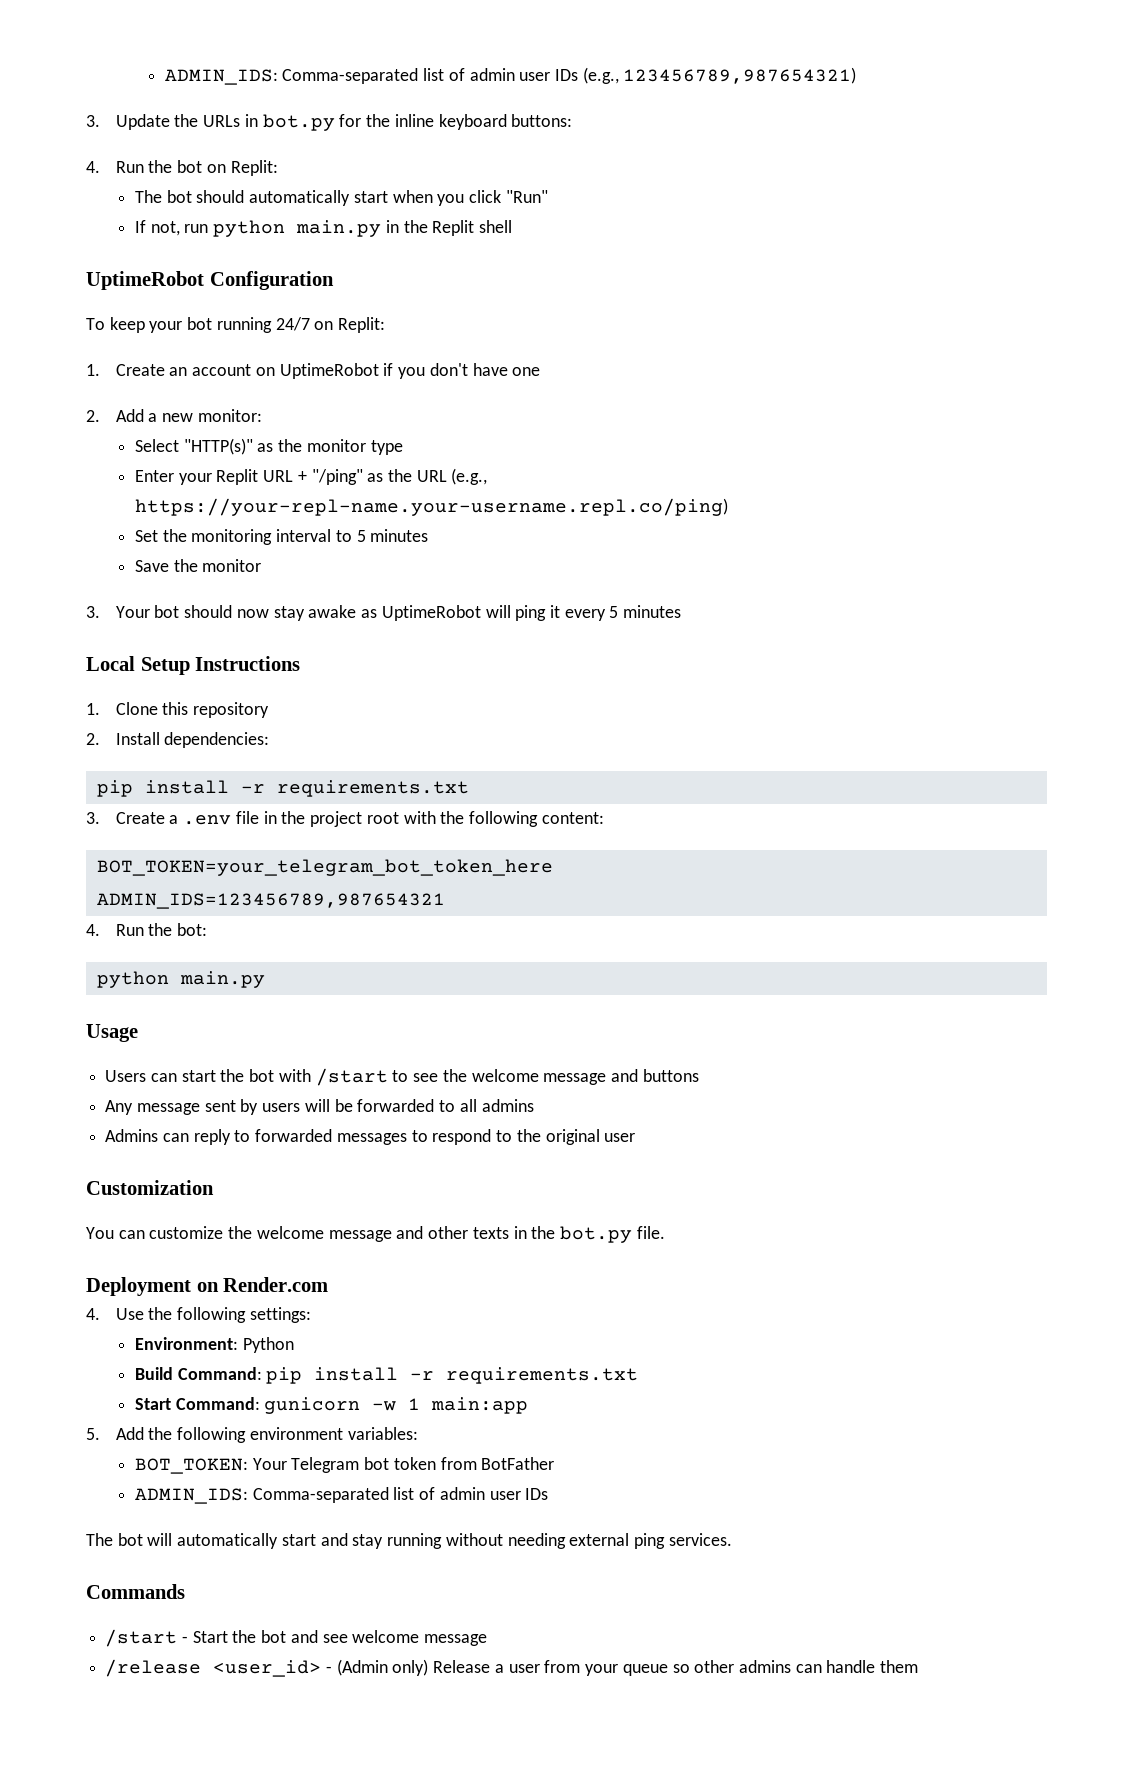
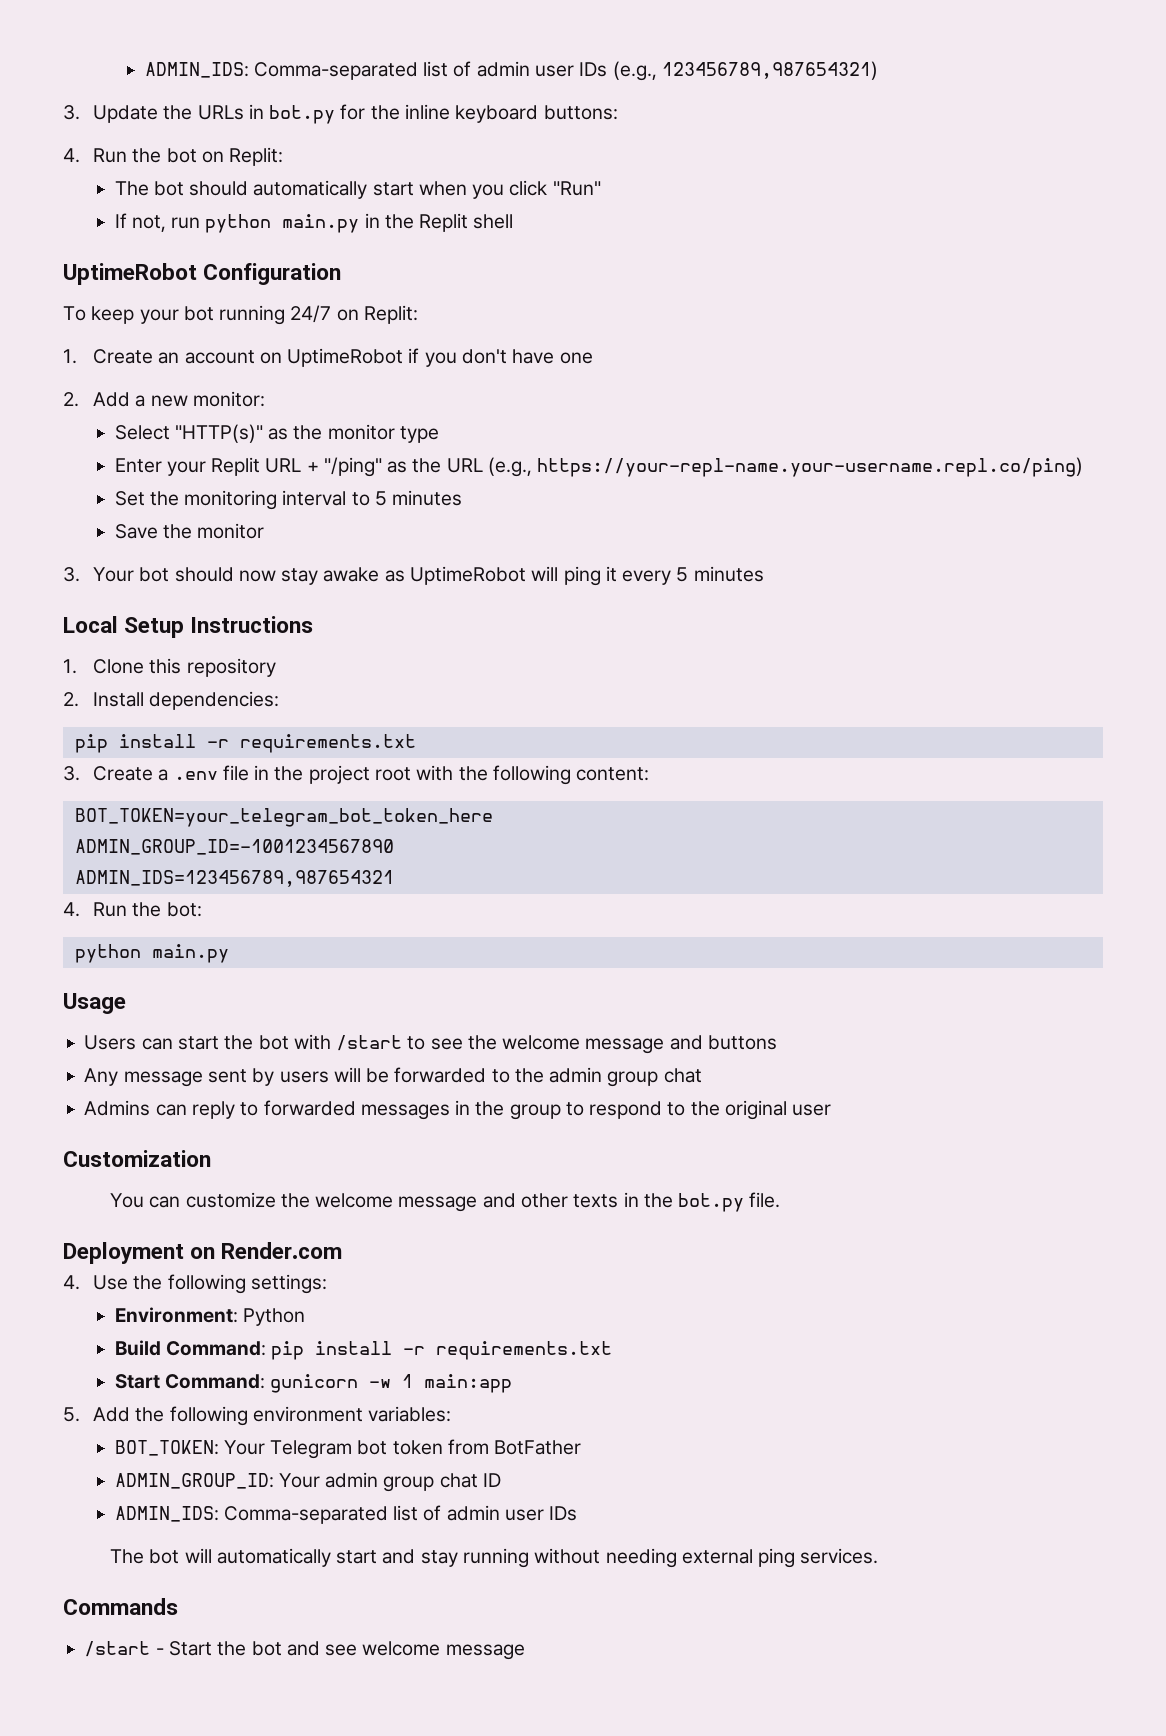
(553, 867) none -> [74,839,394,855] // ADMIN_GROUP_ID=-1001234567890
[459,1099,534,1112] all admins -> [514,1067,702,1087] the admin group chat
(407, 1139) none -> [455,1100,561,1120] in the group
(555, 1463) none -> [114,1472,501,1492] // ADMIN_GROUP_ID: Your admin group chat ID
[105,1659,919,1677] // /release <user_id> - (Admin only) Release a user from your queue so other admins can handle them -> (525, 1652) none

